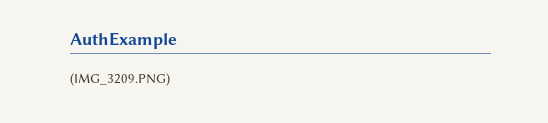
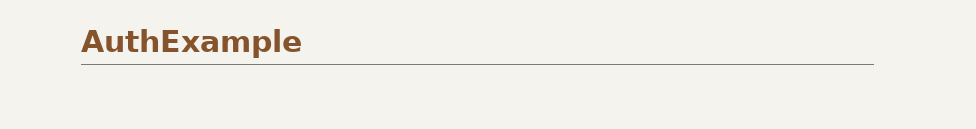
[70,73,170,86] // (IMG_3209.PNG) -> (302, 43) none

